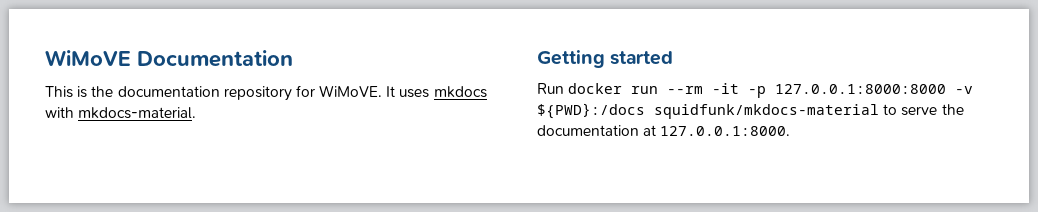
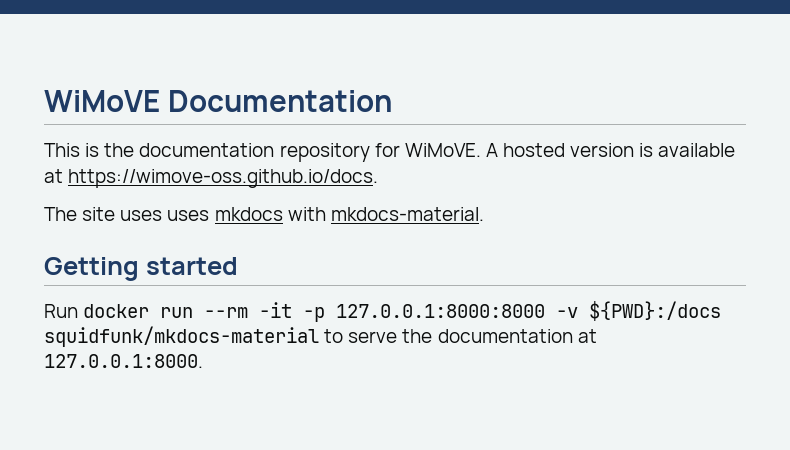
[386,86,396,97] It -> [485,143,736,157] [44,169,379,188] [44,207,163,221] A hosted version is available at https://wimove-oss.github.io/docs. // The site uses

